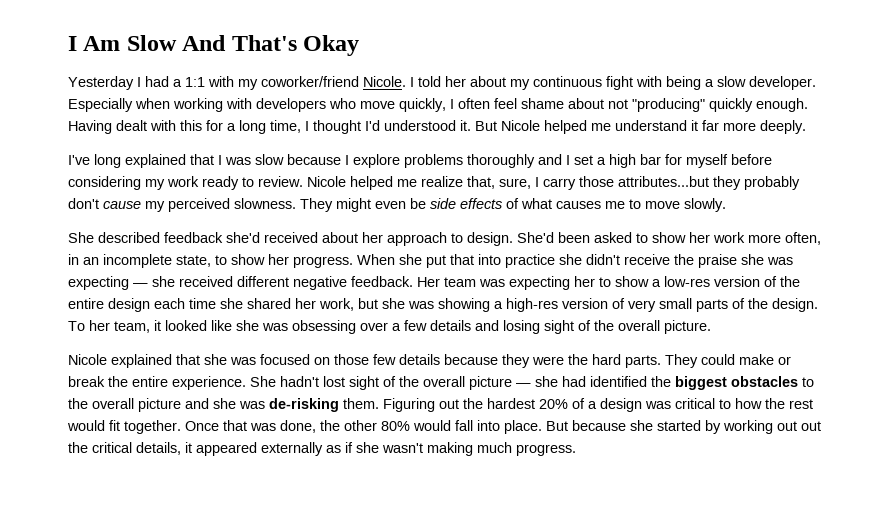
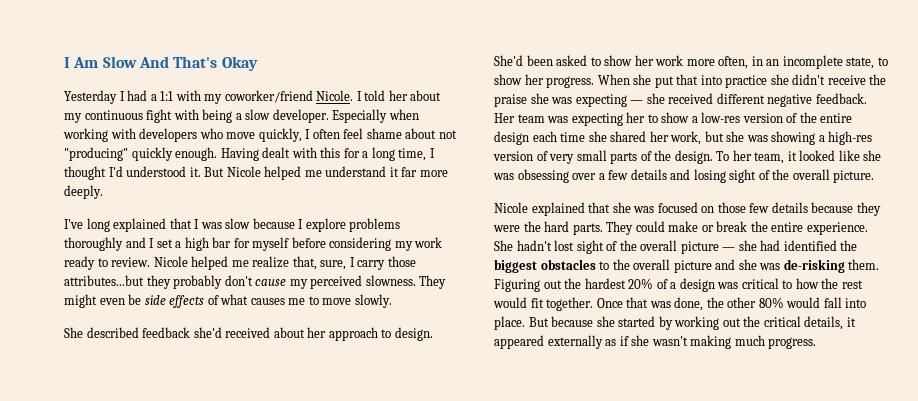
[801,421,821,431] out -> (741, 322) none

